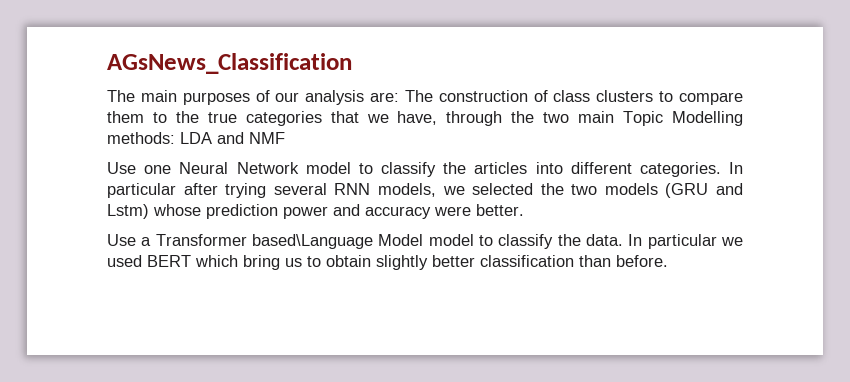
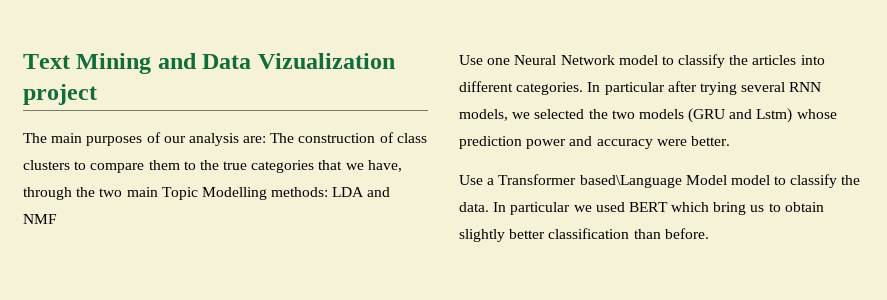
[107,53,352,74] AGsNews_Classification -> [23,53,395,74] [23,84,97,105] Text Mining and Data Vizualization project

